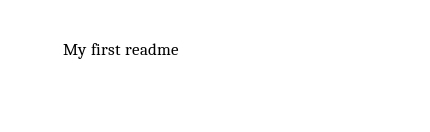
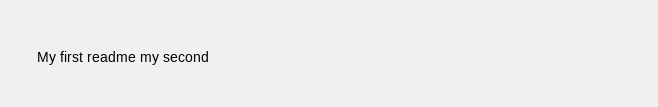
(180, 49) none -> [140,51,209,65] my second

